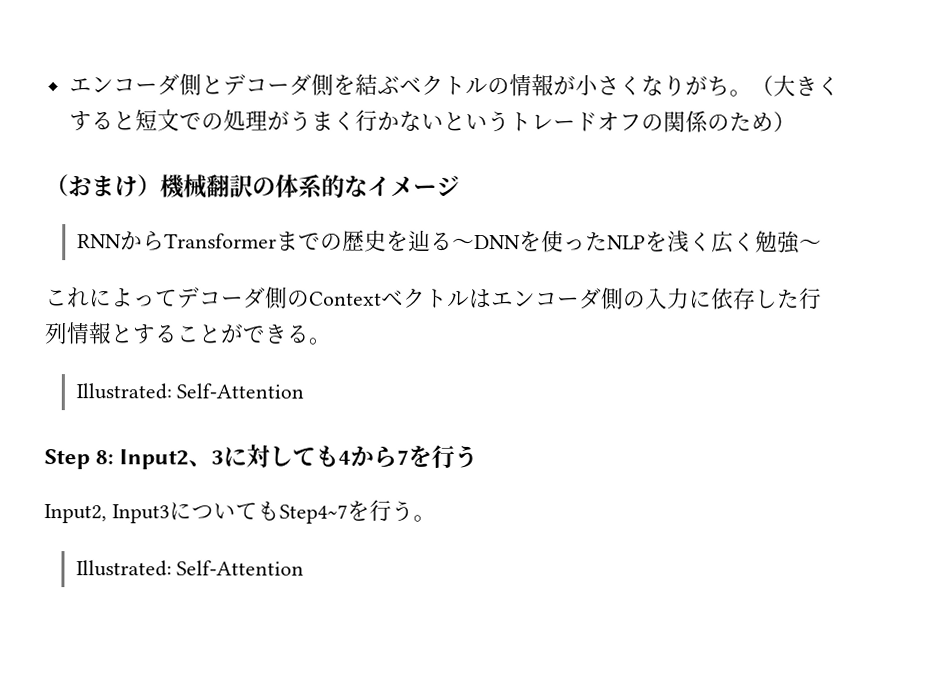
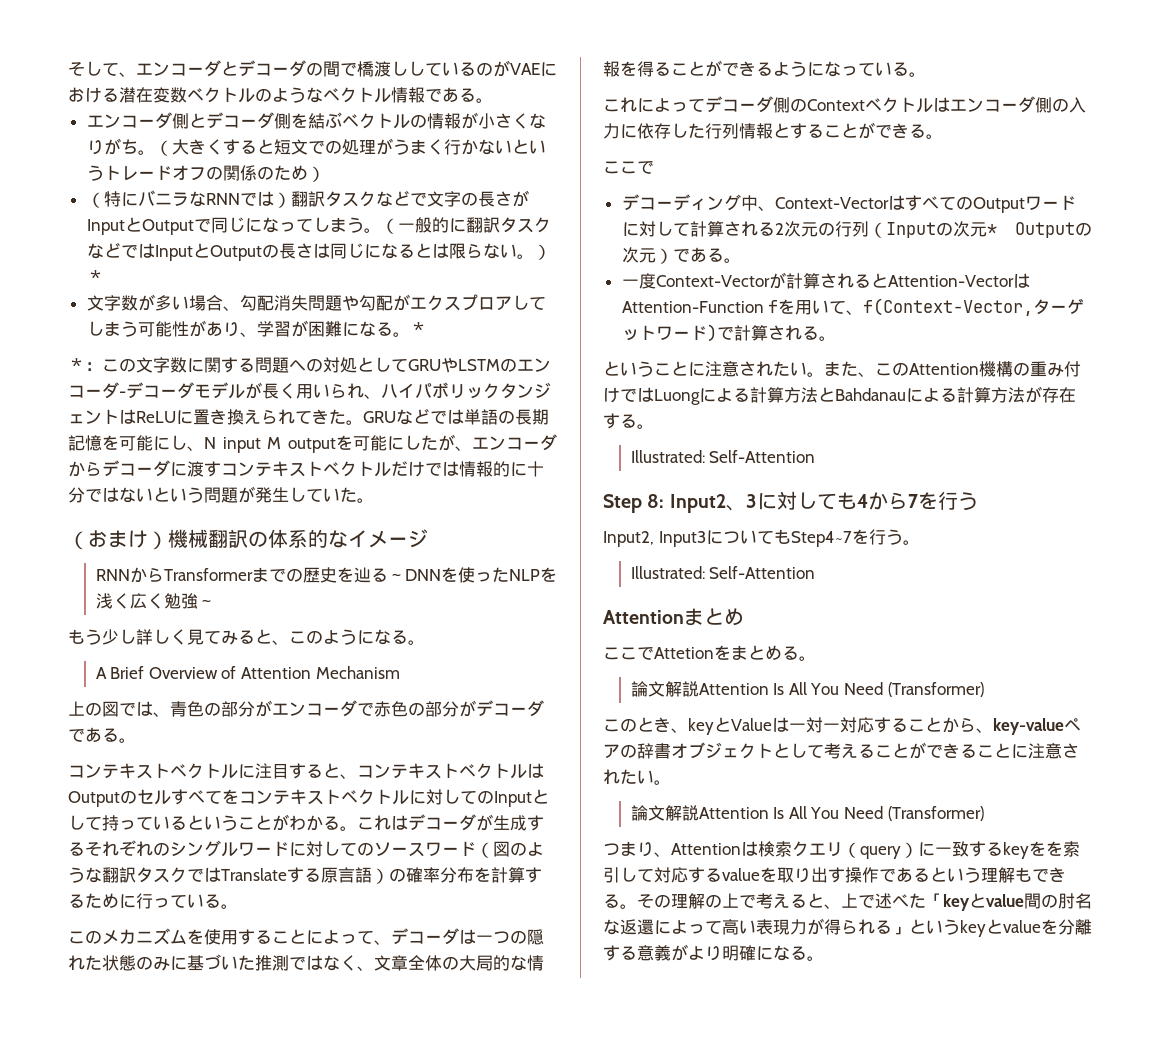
(68, 85) none -> [68,60,557,77] [68,87,493,103] そして、エンコーダとデコーダの間で橋渡ししているのがVAEにおける潜在変数ベクトルのようなベクトル情報である。 //
(796, 122) none -> [86,190,529,208] [86,217,551,235] [86,242,551,261] [86,270,104,283] [86,294,546,311] [86,320,427,337] [68,357,551,373] [68,382,551,399] [68,408,549,425] [68,434,557,453] [68,460,544,477] [68,486,374,503] // （特にバニラなRNNでは）翻訳タスクなどで文字の長さがInputとOutputで同じになってしまう。（一般的に翻訳タスクなどではInputとOutputの長さは同じになるとは限らない。）＊ // 文字数が多い場合、勾配消失問題や勾配がエクスプロアしてしまう可能性があり、学習が困難になる。＊ // ＊：この文字数に関する問題への対処としてGRUやLSTMのエンコーダ-デコーダモデルが長く用いられ、ハイパボリックタンジェントはReLUに置き換えられてきた。GRUなどでは単語の長期記憶を可能にし、N input M outputを可能にしたが、エンコーダからデコーダに渡すコンテキストベクトルだけでは情報的に十分ではないという問題が発生していた。
(822, 244) none -> [68,629,425,645] [95,666,400,679] [68,700,544,717] [68,727,136,743] [68,763,544,779] [68,789,549,807] [68,814,544,831] [68,840,544,858] [68,867,542,884] [68,893,238,909] [68,928,544,945] [68,954,544,971] [603,60,926,77] // もう少し詳しく見てみると、このようになる。 // A Brief Overview of Attention Mechanism // 上の図では、青色の部分がエンコーダで赤色の部分がデコーダである。 // コンテキストベクトルに注目すると、コンテキストベクトルはOutputのセルすべてをコンテキストベクトルに対してのInputとして持っているということがわかる。これはデコーダが生成するそれぞれのシングルワードに対してのソースワード（図のような翻訳タスクではTranslateする原言語）の確率分布を計算するために行っている。 // このメカニズムを使用することによって、デコーダは一つの隠れた状態のみに基づいた推測ではなく、文章全体の大局的な情報を得ることができるようになっている。
(331, 341) none -> [603,160,654,174] [621,194,1076,213] [621,221,1092,238] [621,247,741,264] [621,272,1030,289] [621,298,1085,316] [621,324,836,342] [603,361,1081,377] [603,386,1076,405] [603,413,654,429] // ここで // デコーディング中、Context-VectorはすべてのOutputワードに対して計算される2次元の行列（Inputの次元* Outputの次元）である。 // 一度Context-Vectorが計算されるとAttention-VectorはAttention-Function fを用いて、f(Context-Vector,ターゲットワード)で計算される。 // ということに注意されたい。また、このAttention機構の重み付けではLuongによる計算方法とBahdanauによる計算方法が存在する。
(305, 568) none -> [603,608,744,626] [603,645,816,661] [630,681,984,697] [603,717,1081,735] [603,742,1079,759] [603,769,671,785] [630,805,984,821] [603,841,1080,859] [603,867,1066,883] [603,893,1092,911] [603,918,1092,937] [603,944,824,961] // Attentionまとめ // ここでAttetionをまとめる。 // 論文解説Attention Is All You Need (Transformer) // このとき、keyとValueは一対一対応することから、key-valueペアの辞書オブジェクトとして考えることができることに注意されたい。 // 論文解説Attention Is All You Need (Transformer) // つまり、Attentionは検索クエリ（query）に一致するkeyをを索引して対応するvalueを取り出す操作であるという理解もできる。その理解の上で考えると、上で述べた「keyとvalue間の肘名な返還によって高い表現力が得られる」というkeyとvalueを分離する意義がより明確になる。

